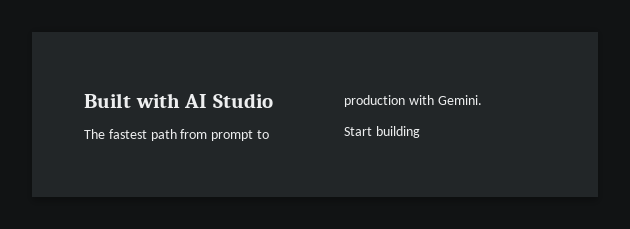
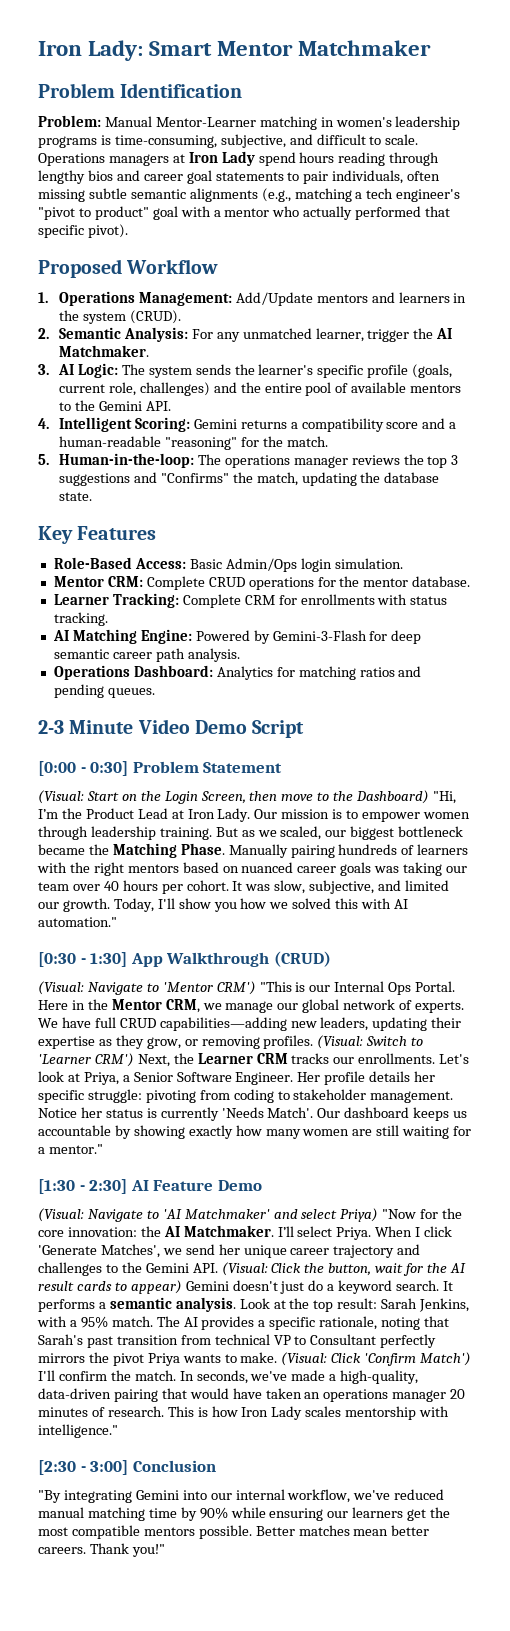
[84,93,274,108] [84,129,269,141] [344,95,482,107] [344,126,420,138] Built with AI Studio // The fastest path from prompt to production with Gemini. // Start building -> [38,40,432,61] [38,83,243,98] [38,115,461,130] [38,134,419,148] [38,151,440,166] [38,170,441,184] [38,188,461,202] [38,206,451,220] [38,224,128,238] [38,259,219,278] [38,291,467,306] [58,310,181,324] [38,327,453,342] [58,345,149,357] [38,363,453,378] [58,382,462,396] [58,400,171,411] [38,417,457,432] [58,436,328,450] [38,453,459,468] [58,472,440,486] [58,492,92,501] [38,526,157,544] [53,557,403,572] [53,576,471,590] [53,593,448,608] [53,612,108,626] [52,629,422,644] [53,648,240,662] [53,665,422,680] [53,684,155,698] [38,719,305,738] [38,761,283,776] [38,790,457,804] [38,808,470,822] [38,826,464,840] [38,843,469,858] [37,862,468,876] [38,880,450,894] [38,898,409,912] [38,917,117,927] [38,951,331,967] [38,981,456,995] [38,999,465,1013] [38,1017,462,1031] [38,1035,424,1049] [38,1053,470,1067] [38,1071,436,1085] [38,1089,454,1103] [38,1107,468,1121] [38,1125,472,1139] [38,1144,103,1154] [38,1179,262,1194] [38,1208,463,1222] [38,1225,453,1240] [38,1244,421,1258] [38,1262,466,1276] [38,1280,454,1294] [38,1297,470,1312] [37,1316,450,1330] [38,1334,437,1348] [38,1352,472,1366] [38,1370,419,1384] [38,1388,466,1402] [38,1406,450,1420] [38,1424,118,1438] [38,1460,216,1475] [38,1489,445,1503] [38,1507,451,1521] [38,1525,430,1539] [38,1543,165,1557] Iron Lady: Smart Mentor Matchmaker // Problem Identification // Problem: Manual Mentor-Learner matching in women's leadership programs is time-consuming, subjective, and difficult to scale. Operations managers at Iron Lady spend hours reading through lengthy bios and career goal statements to pair individuals, often missing subtle semantic alignments (e.g., matching a tech engineer's "pivot to product" goal with a mentor who actually performed that specific pivot). // Proposed Workflow // 1. Operations Management: Add/Update mentors and learners in the system (CRUD). // 2. Semantic Analysis: For any unmatched learner, trigger the AI Matchmaker. // 3. AI Logic: The system sends the learner's specific profile (goals, current role, challenges) and the entire pool of available mentors to the Gemini API. // 4. Intelligent Scoring: Gemini returns a compatibility score and a human-readable "reasoning" for the match. // 5. Human-in-the-loop: The operations manager reviews the top 3 suggestions and "Confirms" the match, updating the database state. // Key Features // Role-Based Access: Basic Admin/Ops login simulation. // Mentor CRM: Complete CRUD operations for the mentor database. // Learner Tracking: Complete CRM for enrollments with status tracking. // AI Matching Engine: Powered by Gemini-3-Flash for deep semantic career path analysis. // Operations Dashboard: Analytics for matching ratios and pending queues. // 2-3 Minute Video Demo Script // [0:00 - 0:30] Problem Statement // (Visual: Start on the Login Screen, then move to the Dashboard) "Hi, I’m the Product Lead at Iron Lady. Our mission is to empower women through leadership training. But as we scaled, our biggest bottleneck became the Matching Phase. Manually pairing hundreds of learners with the right mentors based on nuanced career goals was taking our team over 40 hours per cohort. It was slow, subjective, and limited our growth. Today, I'll show you how we solved this with AI automation." // [0:30 - 1:30] App Walkthrough (CRUD) // (Visual: Navigate to 'Mentor CRM') "This is our Internal Ops Portal. Here in the Mentor CRM, we manage our global network of experts. We have full CRUD capabilities—adding new leaders, updating their expertise as they grow, or removing profiles. (Visual: Switch to 'Learner CRM') Next, the Learner CRM tracks our enrollments. Let's look at Priya, a Senior Software Engineer. Her profile details her specific struggle: pivoting from coding to stakeholder management. Notice her status is currently 'Needs Match'. Our dashboard keeps us accountable by showing exactly how many women are still waiting for a mentor." // [1:30 - 2:30] AI Feature Demo // (Visual: Navigate to 'AI Matchmaker' and select Priya) "Now for the core innovation: the AI Matchmaker. I’ll select Priya. When I click 'Generate Matches', we send her unique career trajectory and challenges to the Gemini API. (Visual: Click the button, wait for the AI result cards to appear) Gemini doesn't just do a keyword search. It performs a semantic analysis. Look at the top result: Sarah Jenkins, with a 95% match. The AI provides a specific rationale, noting that Sarah's past transition from technical VP to Consultant perfectly mirrors the pivot Priya wants to make. (Visual: Click 'Confirm Match') I'll confirm the match. In seconds, we've made a high-quality, data-driven pairing that would have taken an operations manager 20 minutes of research. This is how Iron Lady scales mentorship with intelligence." // [2:30 - 3:00] Conclusion // "By integrating Gemini into our internal workflow, we've reduced manual matching time by 90% while ensuring our learners get the most compatible mentors possible. Better matches mean better careers. Thank you!"

